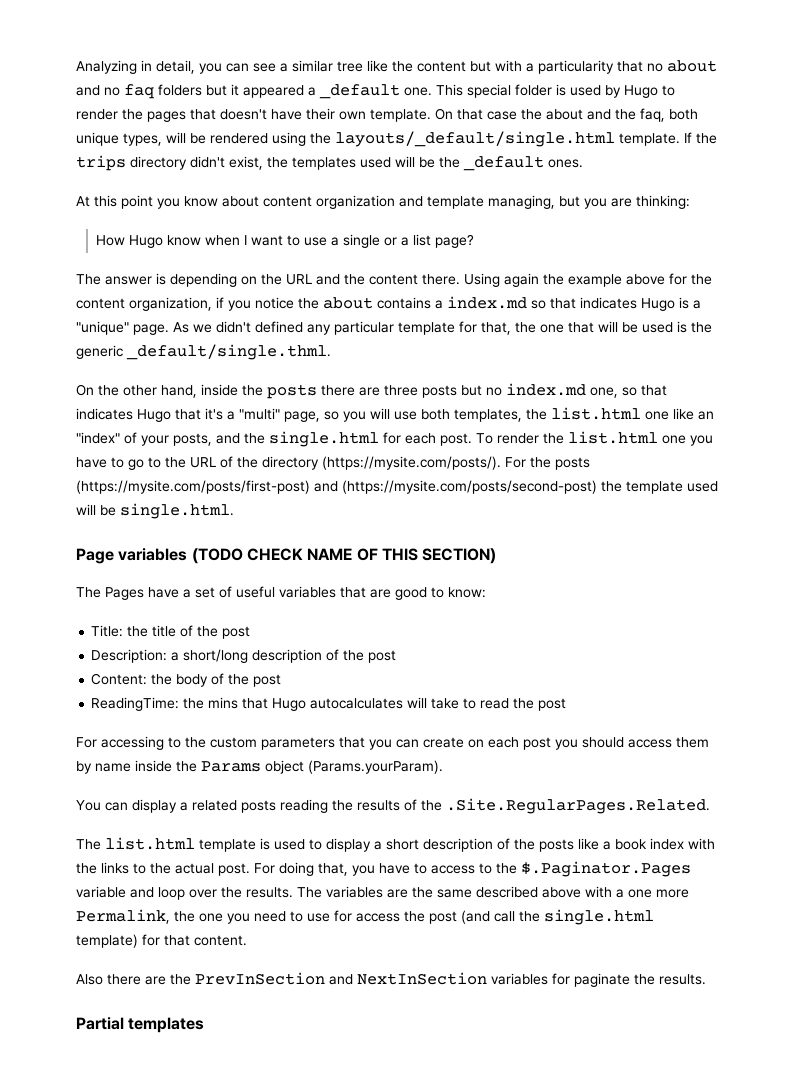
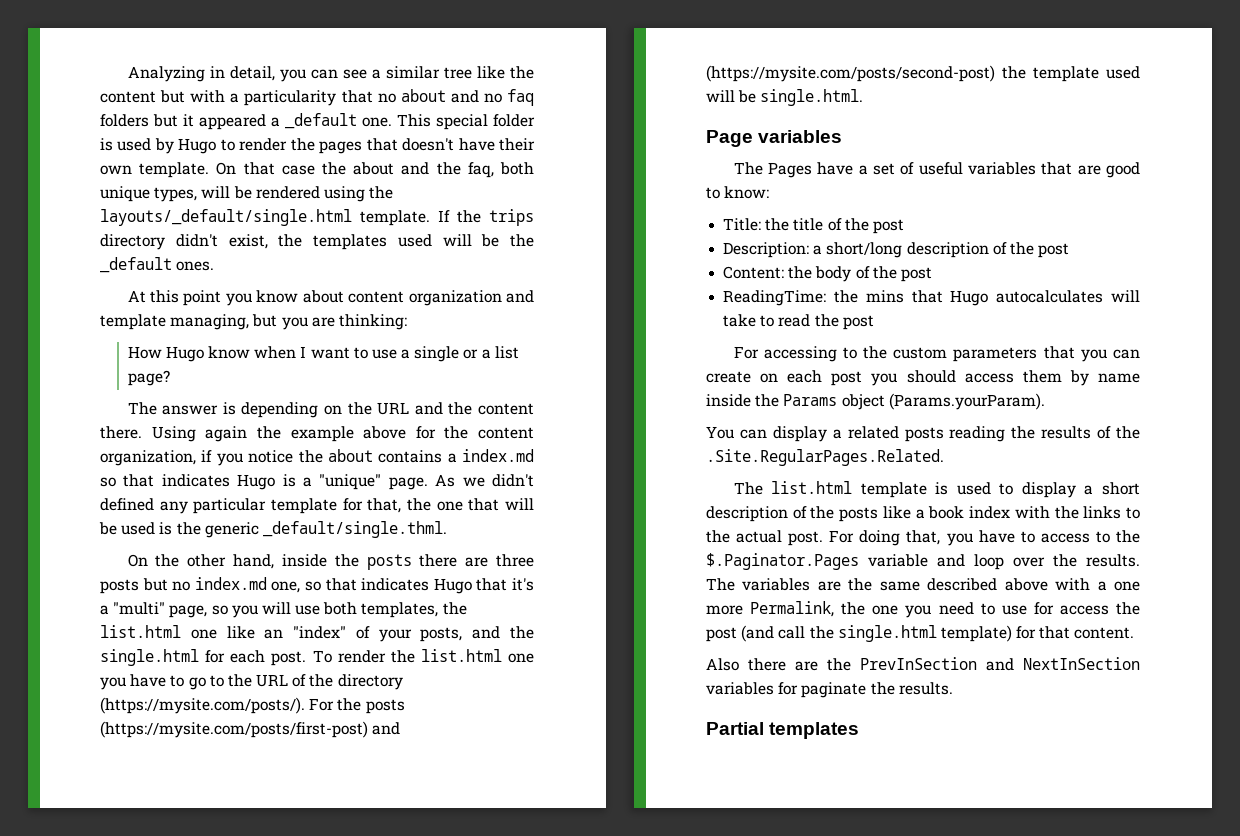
[191,548,497,564] (TODO CHECK NAME OF THIS SECTION) -> (843, 136) none

